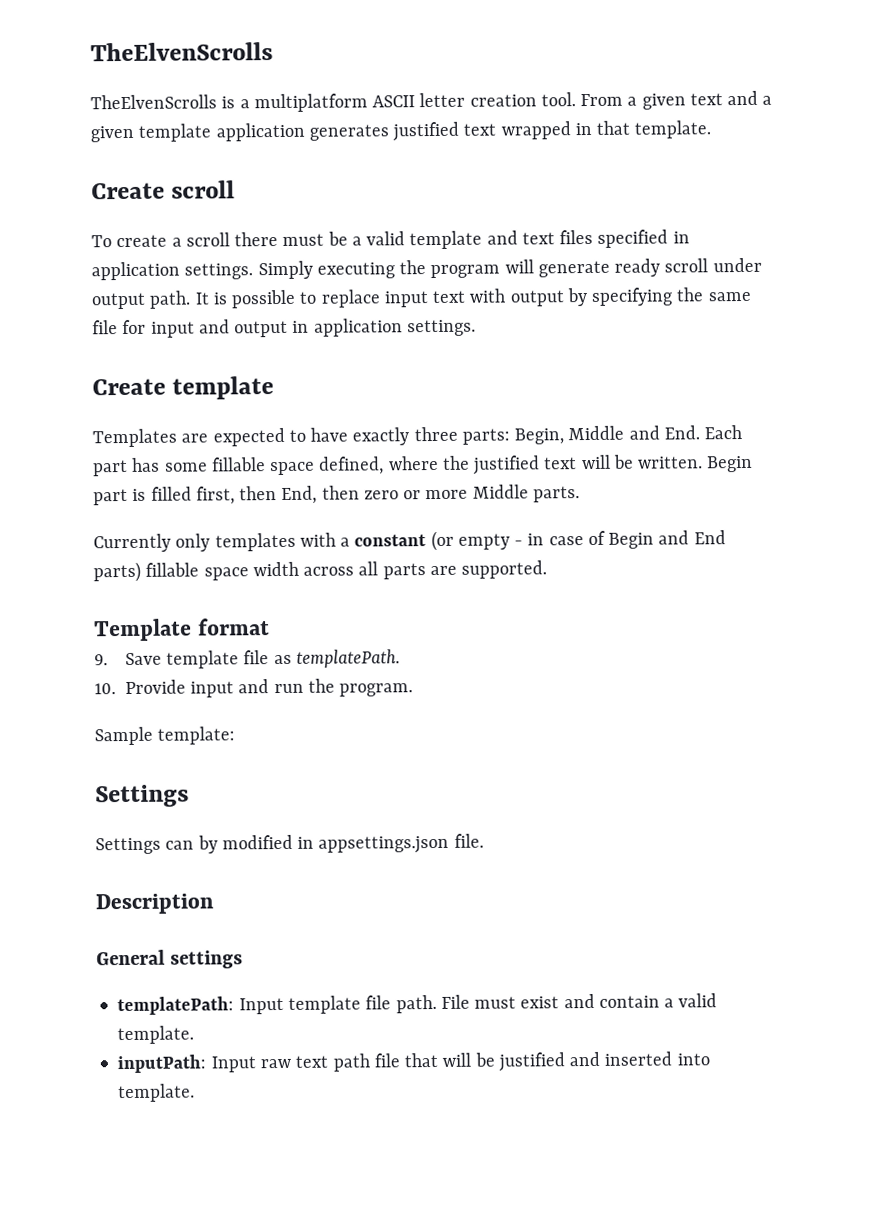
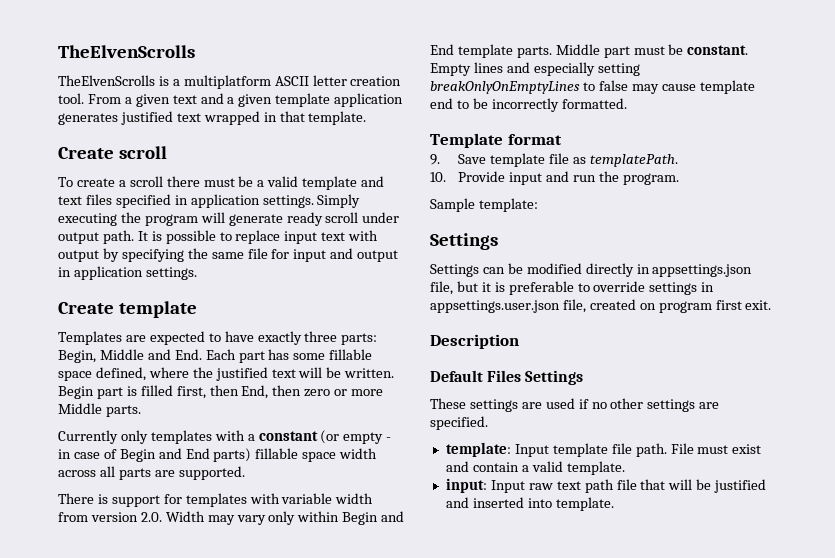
(548, 569) none -> [58,493,374,507] [58,511,405,525] [430,44,749,58] [430,62,640,76] [430,80,755,94] [430,98,627,112] // There is support for templates with variable width from version 2.0. Width may vary only within Begin and End template parts. Middle part must be constant. Empty lines and especially setting breakOnlyOnEmptyLines to false may cause template end to be incorrectly formatted.
[197,833,484,854] [95,893,214,915] [96,949,243,969] [117,996,235,1016] by modified in appsettings.json file. // Description // General settings // templatePath: -> [507,263,753,277] [430,281,715,295] [430,299,772,313] [430,334,519,349] [430,370,584,385] [430,398,720,412] [430,416,488,430] [445,442,511,457] be modified directly in appsettings.json file, but it is preferable to override settings in appsettings.user.json file, created on program first exit. // Description // Default Files Settings // These settings are used if no other settings are specified. // template:
[117,1054,207,1074] inputPath: -> [445,478,487,493] input:

